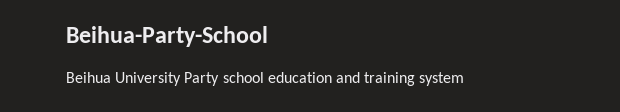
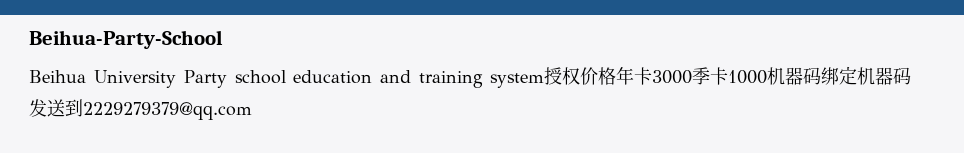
(465, 79) none -> [543,66,911,85] [29,99,252,120] 授权价格年卡3000季卡1000机器码绑定机器码发送到2229279379@qq.com

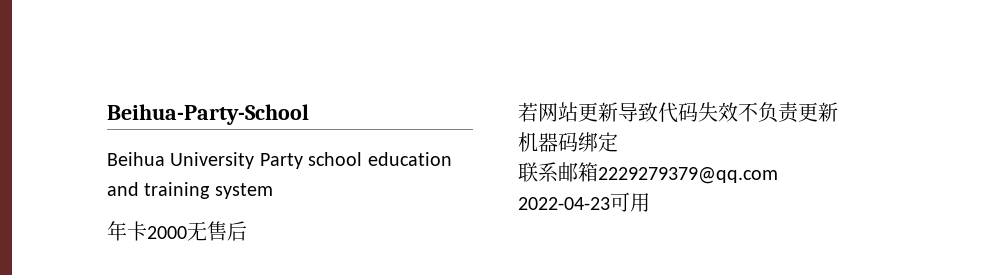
[543,66,767,85] 授权价格年卡3000季卡1000 -> [107,221,247,241] [518,102,838,123] // 年卡2000无售后 // 若网站更新导致代码失效不负责更新 //
[856,67,911,85] [29,99,83,117] 机器码发送到 -> [518,162,598,182] // 联系邮箱
(252, 111) none -> [518,192,650,212] // 2022-04-23可用

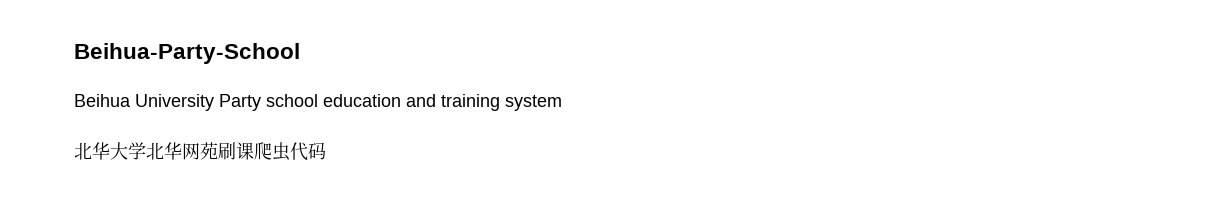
[107,221,247,241] [518,102,838,123] [518,132,618,152] [518,162,778,184] [518,192,650,212] 年卡2000无售后 // 若网站更新导致代码失效不负责更新 // 机器码绑定 // 联系邮箱2229279379@qq.com // 2022-04-23可用 -> [74,142,326,161] 北华大学北华网苑刷课爬虫代码

